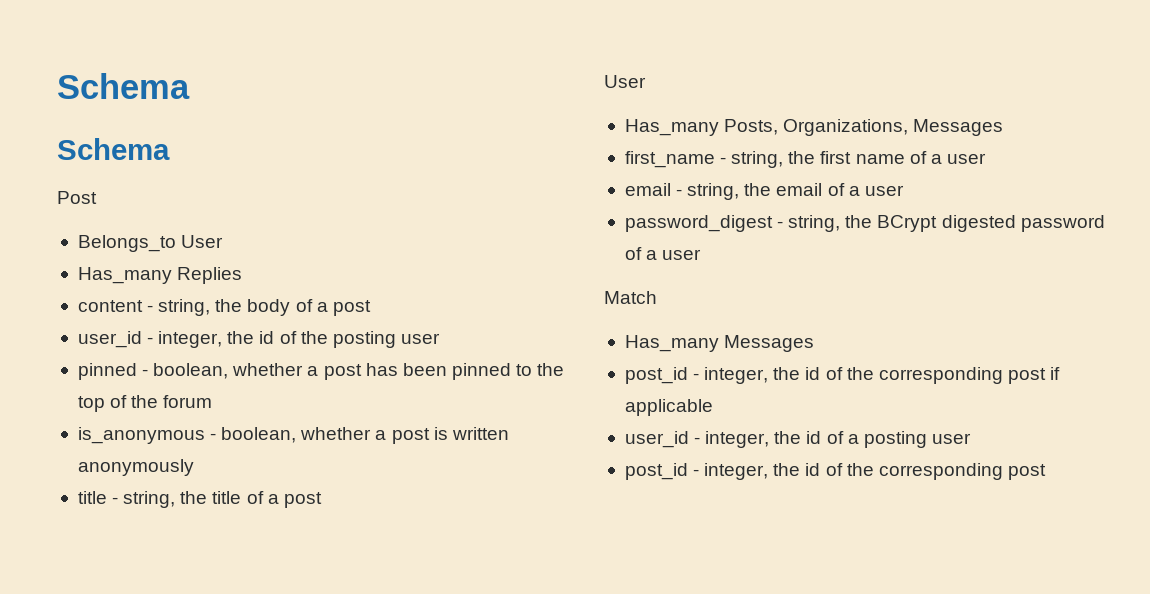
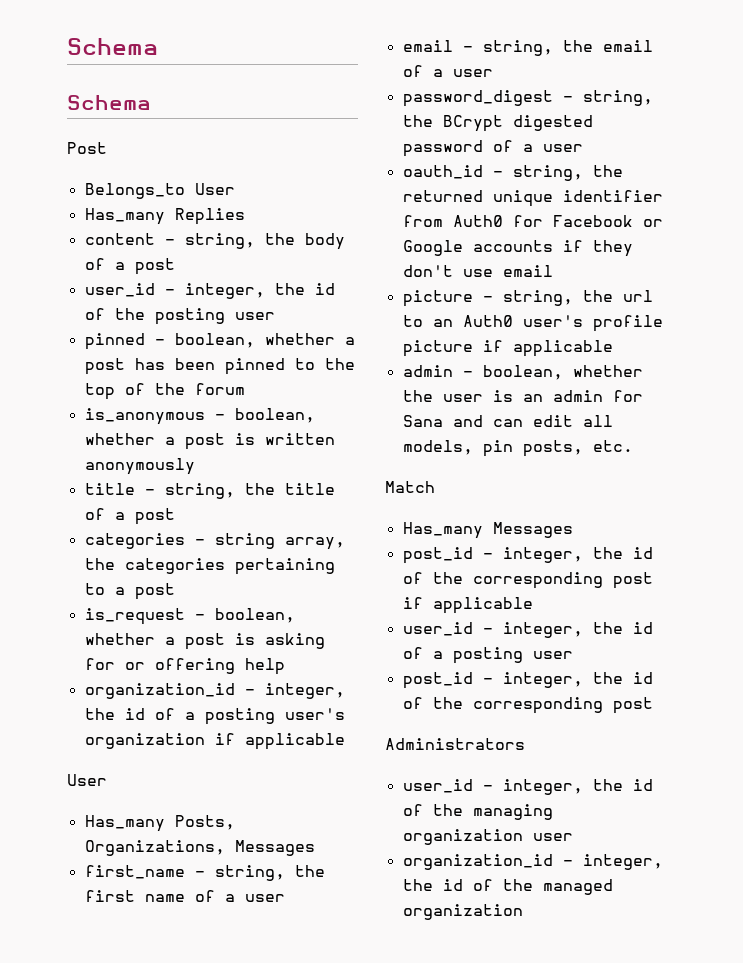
(322, 500) none -> [84,533,345,550] [84,558,335,575] [84,583,175,600] [84,608,295,625] [84,633,325,650] [84,658,285,675] [84,683,345,699] [84,708,345,725] [84,733,345,750] // categories - string array, the categories pertaining to a post // is_request - boolean, whether a post is asking for or offering help // organization_id - integer, the id of a posting user's organization if applicable
(702, 254) none -> [402,165,623,181] [402,190,663,207] [402,215,663,227] [402,240,633,257] [402,265,553,277] [402,290,653,307] [402,315,663,332] [402,340,613,357] [402,365,643,380] [402,390,643,402] [402,415,613,427] [402,440,633,457] // oauth_id - string, the returned unique identifier from Auth0 for Facebook or Google accounts if they don't use email // picture - string, the url to an Auth0 user's profile picture if applicable // admin - boolean, whether the user is an admin for Sana and can edit all models, pin posts, etc.
(1046, 472) none -> [385,738,525,750] [402,779,653,795] [402,804,553,820] [402,829,573,845] [402,854,663,870] [402,879,613,895] [402,904,523,920] // Administrators // user_id - integer, the id of the managing organization user // organization_id - integer, the id of the managed organization

